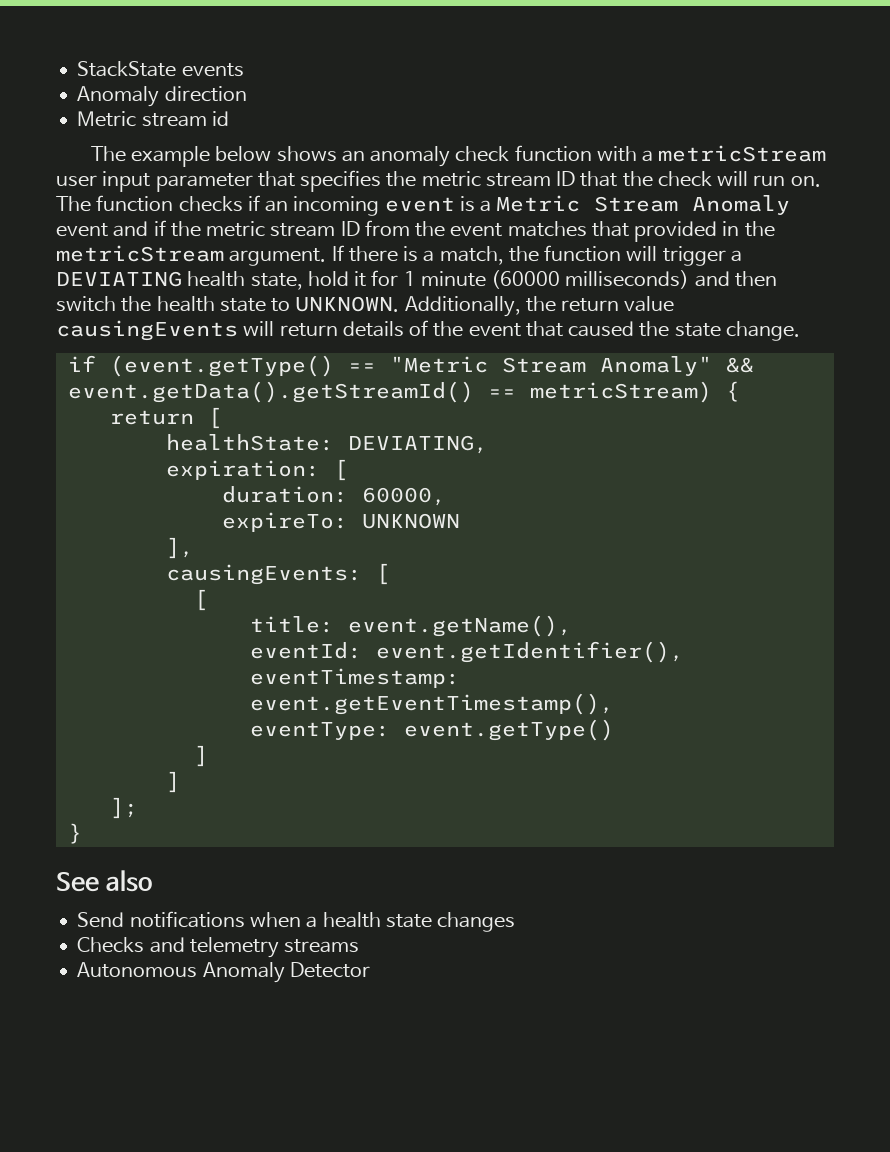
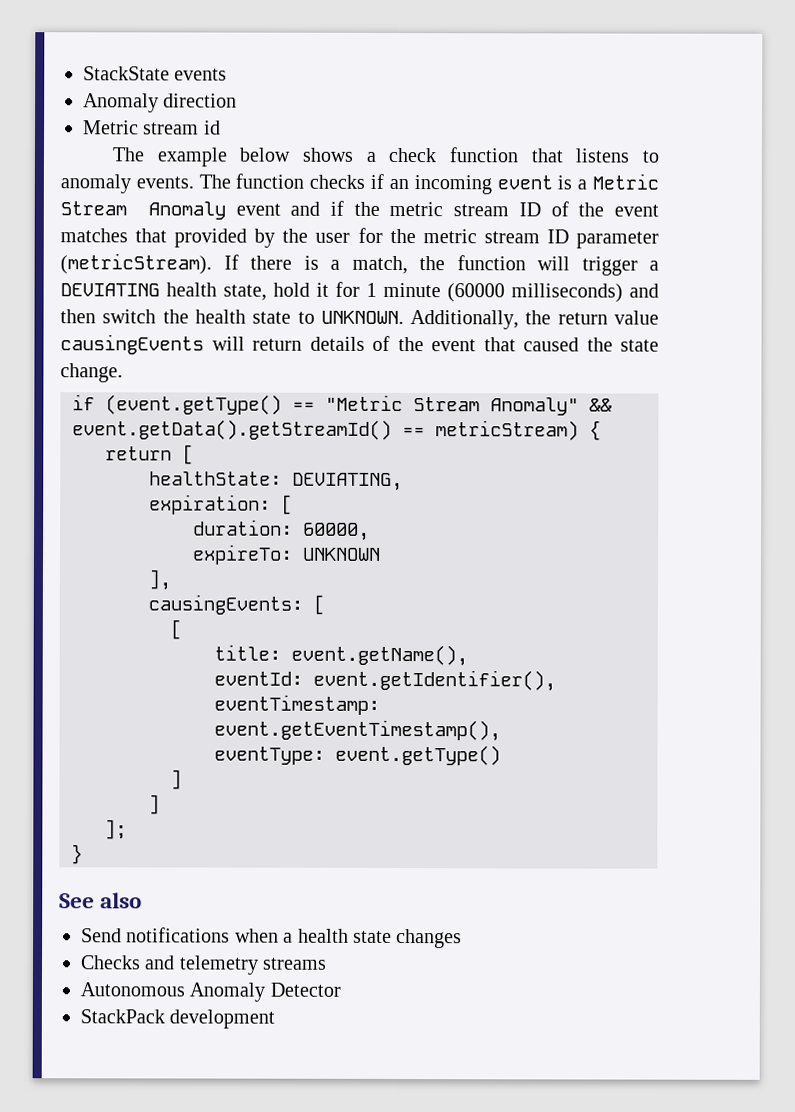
[341,145,827,167] [56,170,821,192] an anomaly check function with a metricStream user input parameter that specifies the metric stream ID that the check will run on. -> [365,147,659,163] [60,174,194,194] a check function that listens to anomaly events.
[364,220,410,236] from -> [550,201,569,217] of
[722,221,775,237] [56,245,327,266] in the metricStream argument. -> [254,227,660,249] [60,253,212,275] by the user for the metric stream ID parameter (metricStream).
(370, 970) none -> [80,1009,276,1029] // StackPack development

